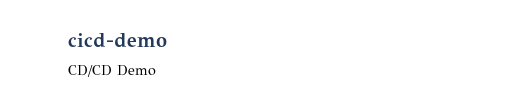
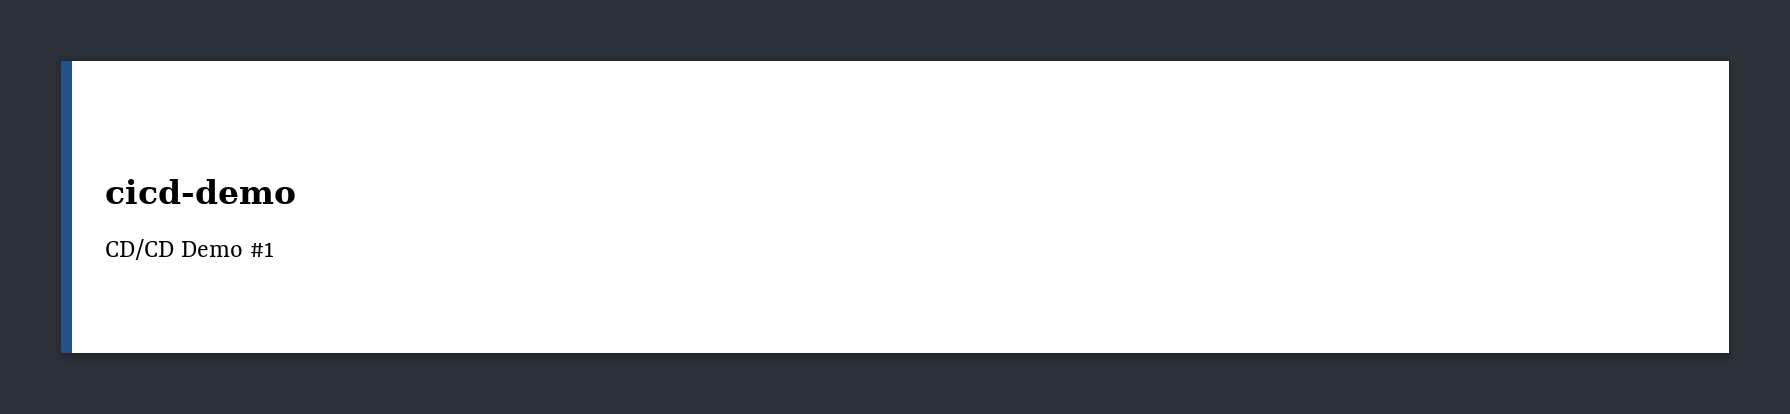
(156, 70) none -> [250,242,275,257] #1

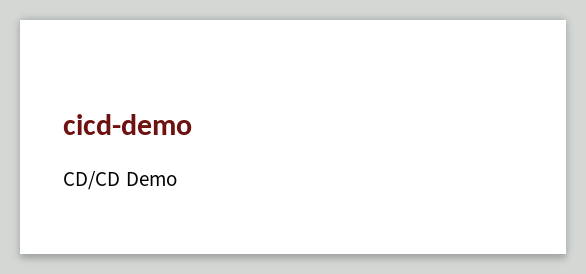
[250,242,275,257] #1 -> (177, 179) none

